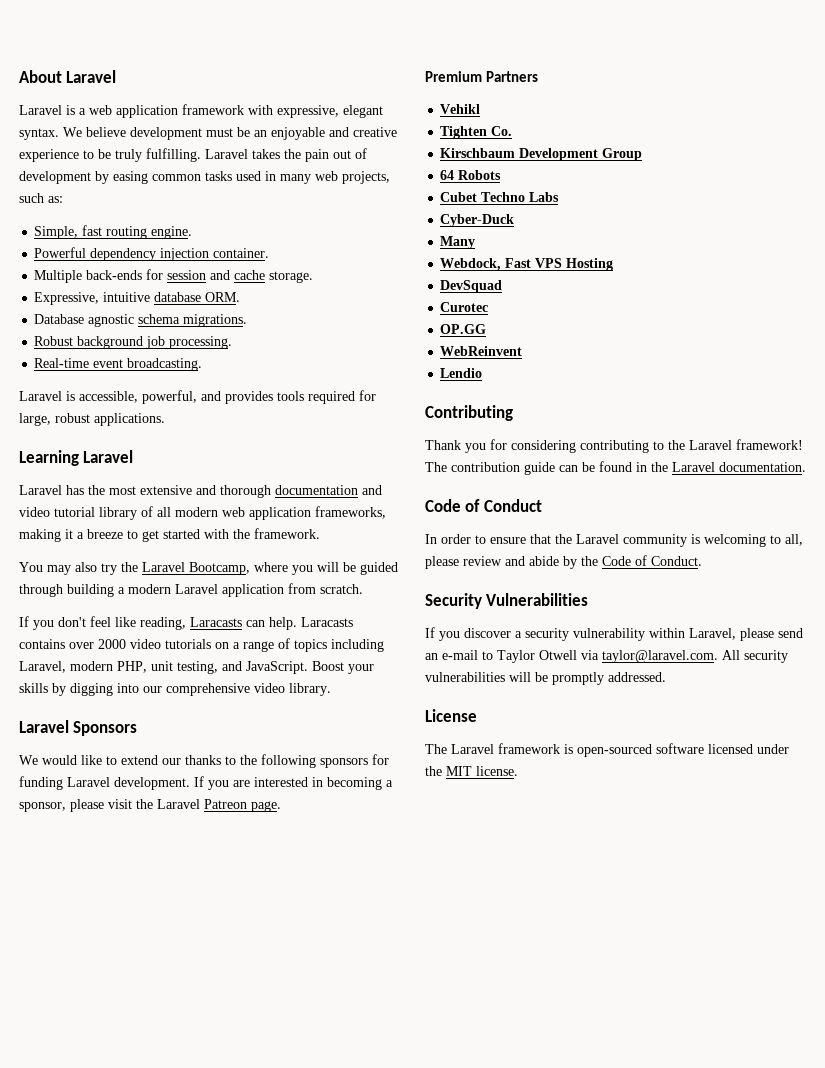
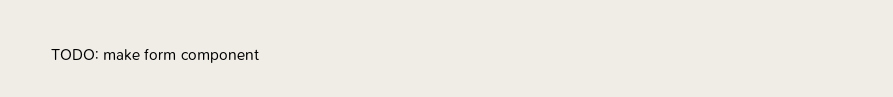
[19,70,117,83] [19,104,383,118] [19,127,397,140] [19,148,367,162] [19,171,390,184] [19,193,63,203] [34,225,193,239] [34,247,270,261] [34,269,314,283] [34,292,241,305] [34,314,248,327] [34,336,233,349] [34,358,203,371] [19,390,376,404] [19,413,165,426] [19,450,134,466] [19,485,382,498] [19,506,386,520] [19,528,320,542] [19,562,398,575] [19,583,363,597] [19,616,353,630] [19,638,384,652] [19,661,374,674] [19,683,331,696] [19,720,138,736] [19,754,389,768] [19,776,393,790] [19,799,281,812] [425,71,539,82] [440,104,481,114] [440,126,513,139] [440,148,643,161] [440,170,502,180] [440,192,560,202] [440,214,515,227] [440,236,476,249] [440,258,614,271] [440,280,503,293] [440,302,489,312] [440,324,487,334] [440,346,523,356] [440,368,483,378] [425,405,513,421] [425,439,803,453] [425,461,806,475] [425,499,542,512] [425,534,803,547] [425,555,702,569] [425,593,589,609] [425,627,803,641] [425,650,788,663] [425,672,666,685] [425,709,477,722] [425,743,789,757] [425,766,518,776] About Laravel // Laravel is a web application framework with expressive, elegant syntax. We believe development must be an enjoyable and creative experience to be truly fulfilling. Laravel takes the pain out of development by easing common tasks used in many web projects, such as: // Simple, fast routing engine. // Powerful dependency injection container. // Multiple back-ends for session and cache storage. // Expressive, intuitive database ORM. // Database agnostic schema migrations. // Robust background job processing. // Real-time event broadcasting. // Laravel is accessible, powerful, and provides tools required for large, robust applications. // Learning Laravel // Laravel has the most extensive and thorough documentation and video tutorial library of all modern web application frameworks, making it a breeze to get started with the framework. // You may also try the Laravel Bootcamp, where you will be guided through building a modern Laravel application from scratch. // If you don't feel like reading, Laracasts can help. Laracasts contains over 2000 video tutorials on a range of topics including Laravel, modern PHP, unit testing, and JavaScript. Boost your skills by digging into our comprehensive video library. // Laravel Sponsors // We would like to extend our thanks to the following sponsors for funding Laravel development. If you are interested in becoming a sponsor, please visit the Laravel Patreon page. // Premium Partners // Vehikl // Tighten Co. // Kirschbaum Development Group // 64 Robots // Cubet Techno Labs // Cyber-Duck // Many // Webdock, Fast VPS Hosting // DevSquad // Curotec // OP.GG // WebReinvent // Lendio // Contributing // Thank you for considering contributing to the Laravel framework! The contribution guide can be found in the Laravel documentation. // Code of Conduct // In order to ensure that the Laravel community is welcoming to all, please review and abide by the Code of Conduct. // Security Vulnerabilities // If you discover a security vulnerability within Laravel, please send an e-mail to Taylor Otwell via taylor@laravel.com. All security vulnerabilities will be promptly addressed. // License // The Laravel framework is open-sourced software licensed under the MIT license. -> [51,48,259,63] TODO: make form component

